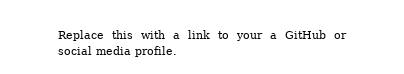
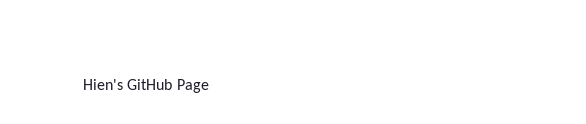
[58,30,347,41] [58,46,177,57] Replace this with a link to your a GitHub or social media profile. -> [83,79,209,93] Hien's GitHub Page

